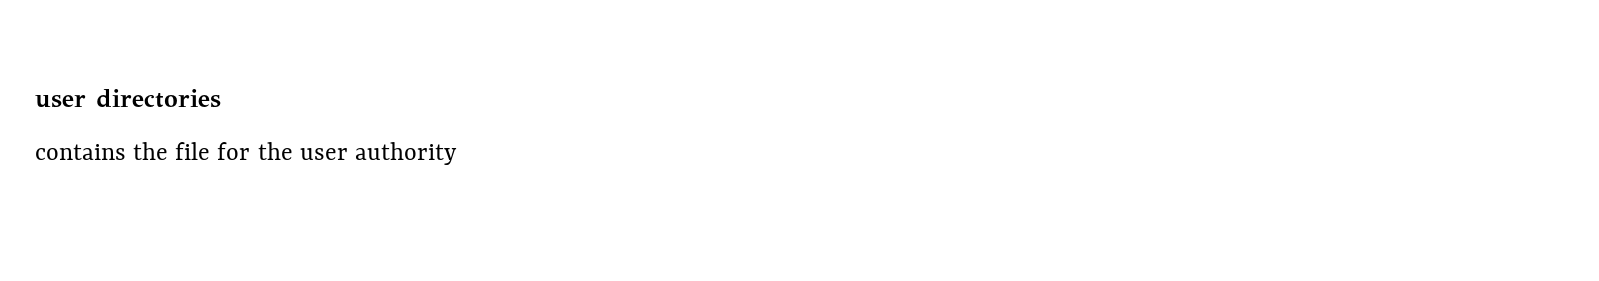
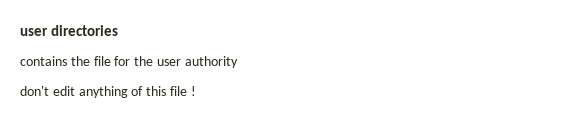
(457, 153) none -> [20,86,196,98] // don't edit anything of this file !

